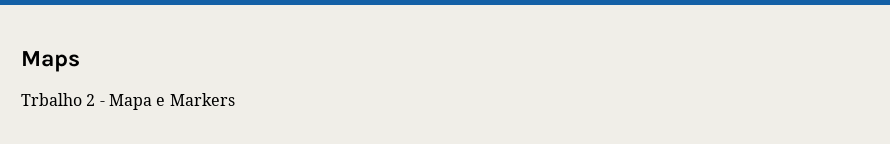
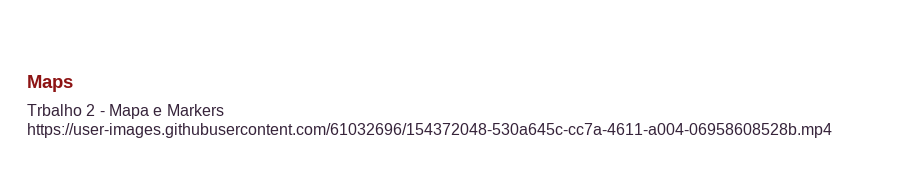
(235, 99) none -> [27,123,832,138] https://user-images.githubusercontent.com/61032696/154372048-530a645c-cc7a-4611-a004-06958608528b.mp4

